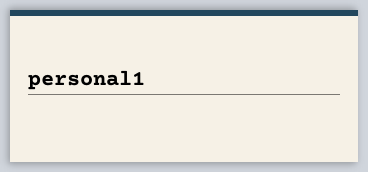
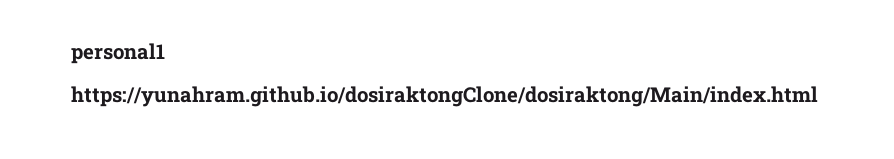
(145, 80) none -> [71,86,818,107] // https://yunahram.github.io/dosiraktongClone/dosiraktong/Main/index.html

